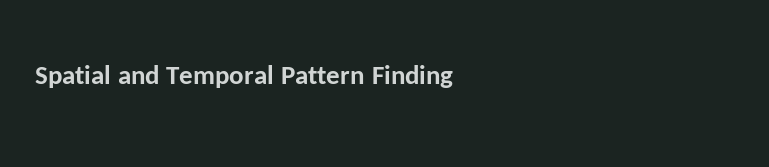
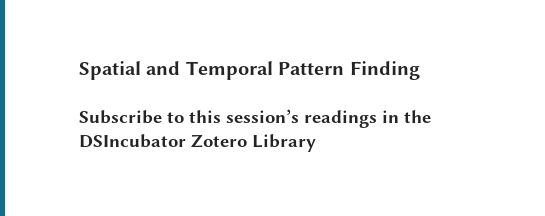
(453, 76) none -> [79,109,431,128] [79,134,316,152] // Subscribe to this session’s readings in the DSIncubator Zotero Library

